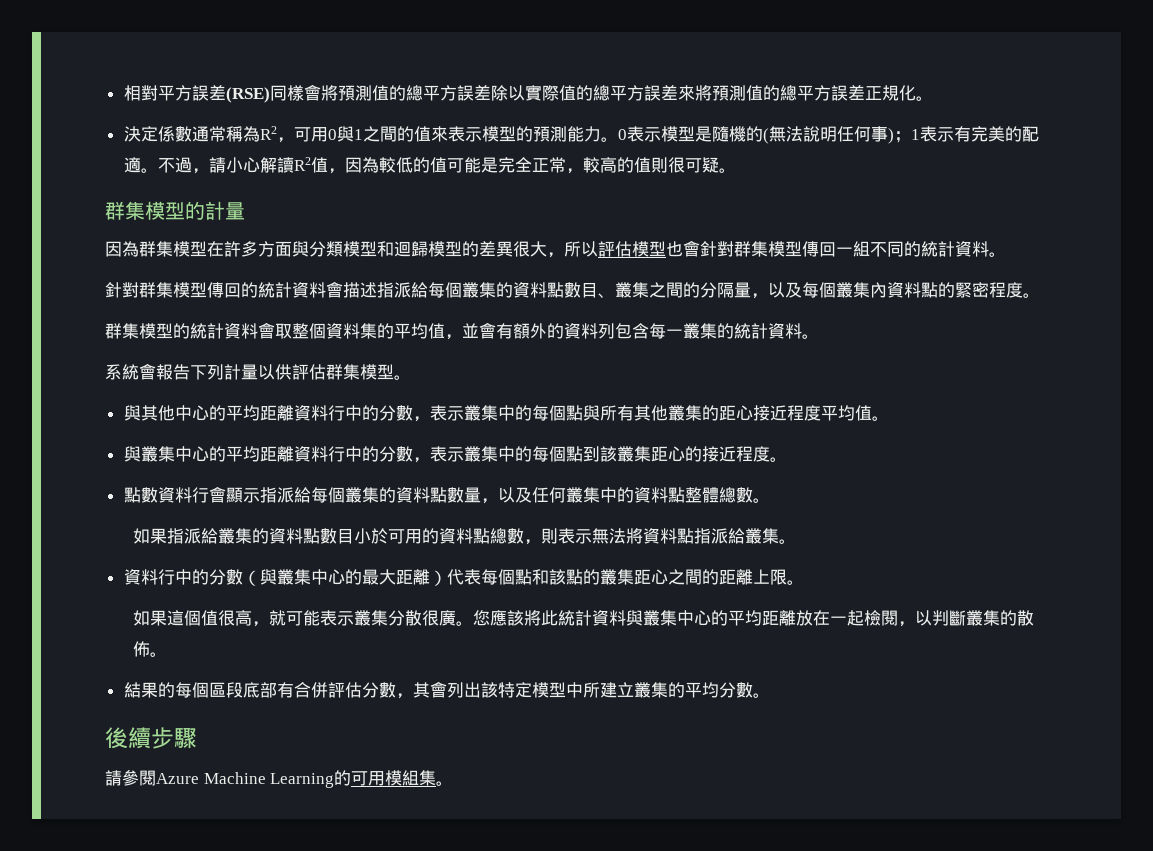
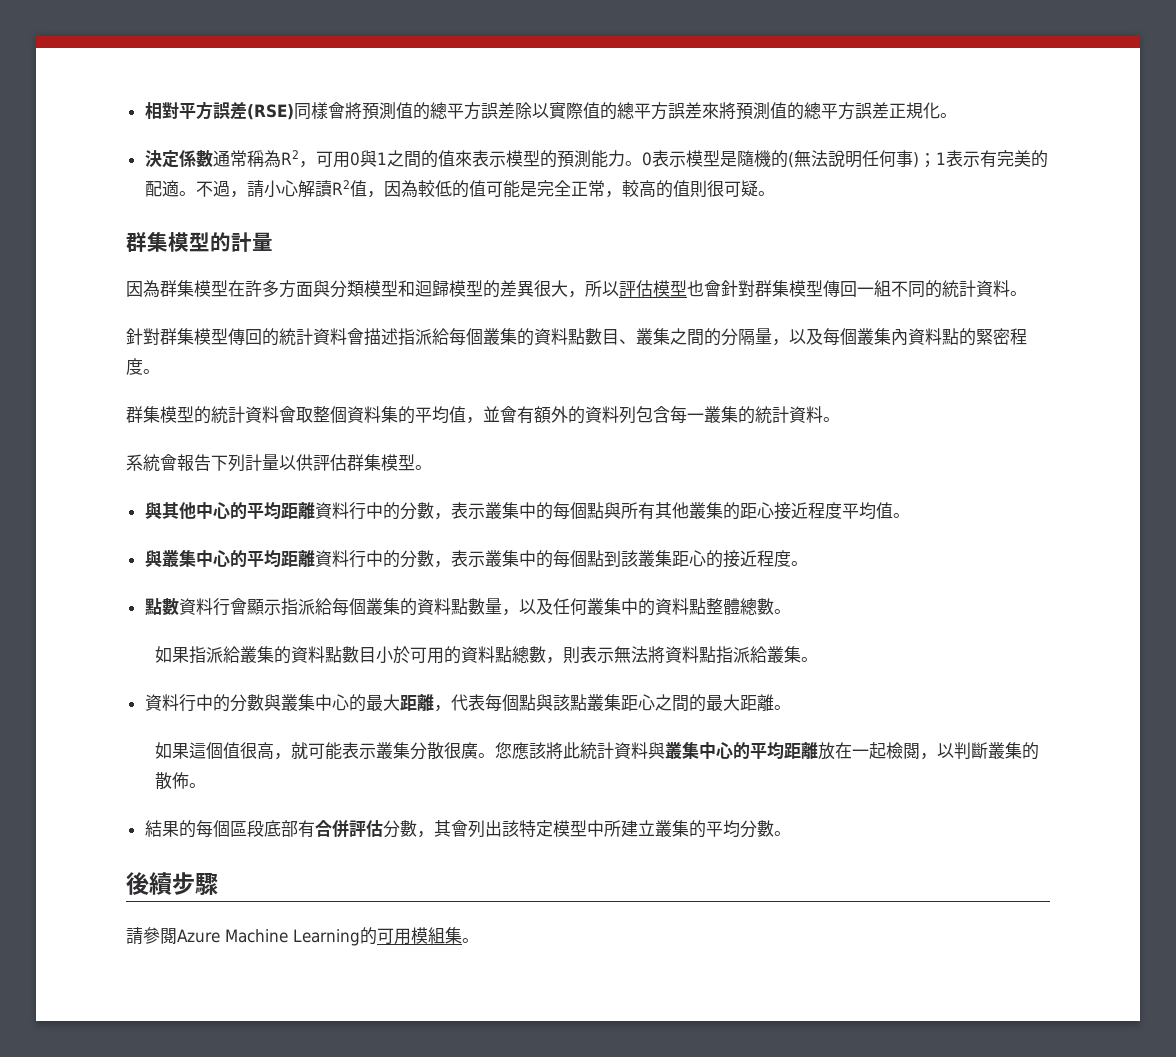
[242,570,260,586] （ -> (264, 702) none
[429,570,447,586] ） -> [433,705,451,712] ，
[531,569,600,585] 和該點的 -> [535,694,587,711] 與該點
[718,569,787,585] 距離上限 -> [705,694,774,711] 最大距離

